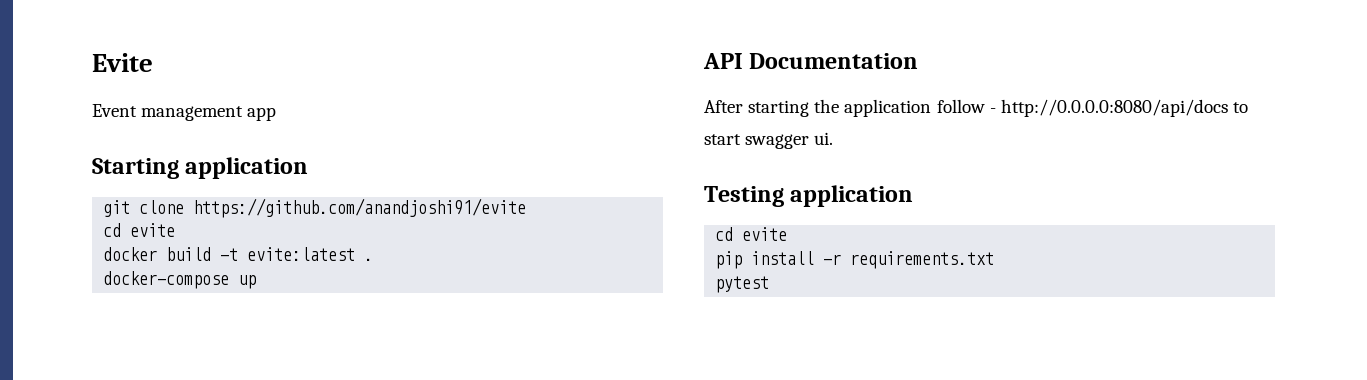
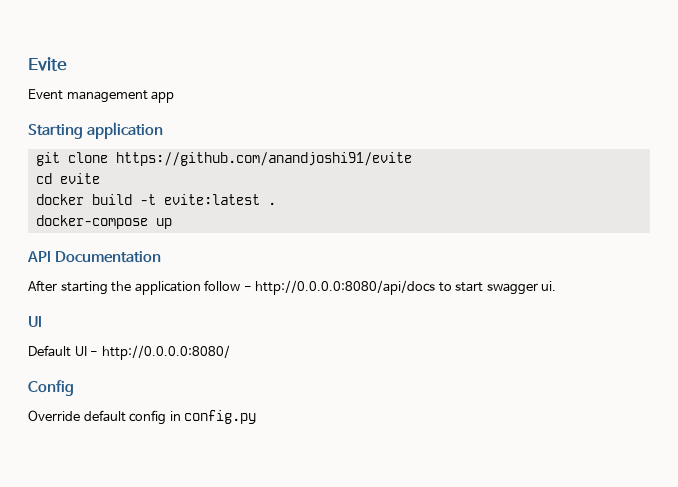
[704,185,914,207] [715,227,788,241] [715,251,995,269] [715,276,770,293] Testing application // cd evite // pip install -r requirements.txt // pytest -> [28,316,42,327] [28,345,230,360] [28,380,74,396] [28,410,257,425] UI // Default UI - http://0.0.0.0:8080/ // Config // Override default config in config.py

